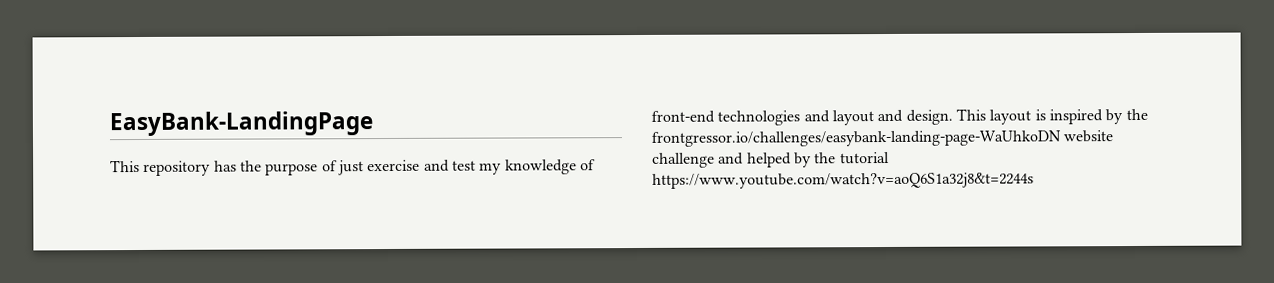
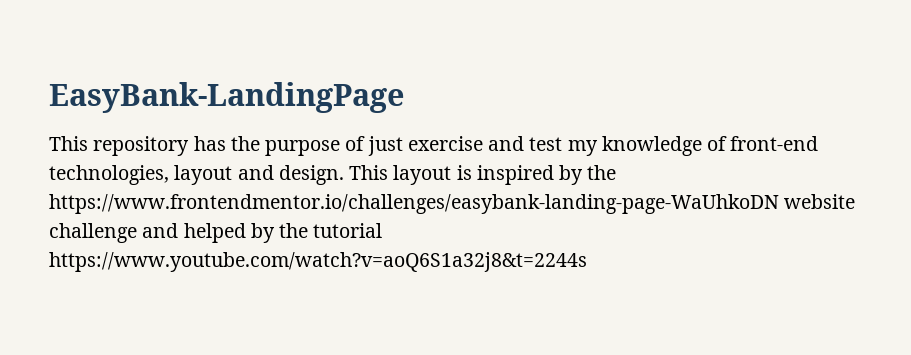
[717,110,830,126] technologies and -> [49,165,169,185] technologies,
[651,130,1062,147] frontgressor.io/challenges/easybank-landing-page-WaUhkoDN -> [49,194,779,214] https://www.frontendmentor.io/challenges/easybank-landing-page-WaUhkoDN

